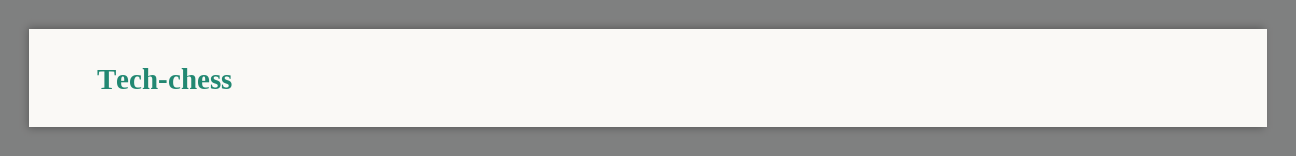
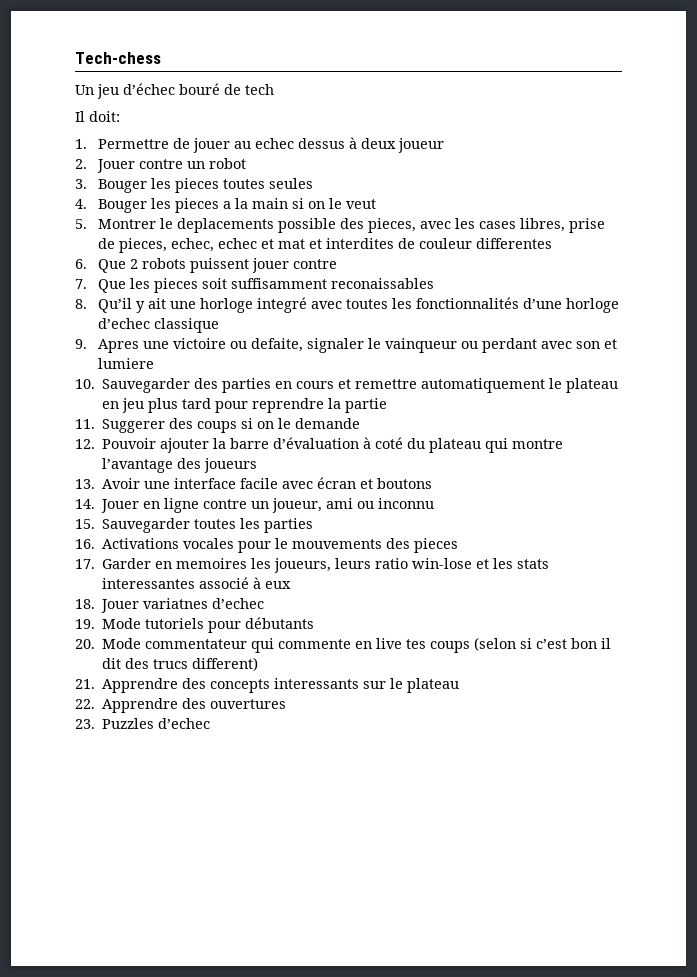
(232, 78) none -> [75,83,274,99] [75,111,120,122] [75,137,445,153] [75,158,247,173] [75,178,314,193] [75,198,377,213] [75,218,606,233] [98,238,553,253] [75,258,338,273] [75,278,435,293] [75,297,620,313] [98,318,220,333] [75,338,618,353] [98,358,155,369] [75,378,619,393] [102,398,388,413] [75,418,361,433] [75,437,564,453] [102,458,258,473] [75,477,433,489] [75,498,435,513] [75,518,314,533] [75,538,459,553] [75,558,550,573] [102,577,292,589] [75,598,265,613] [75,617,315,633] [75,637,612,653] [102,657,259,671] [75,678,460,693] [75,698,287,713] [75,718,211,729] // Un jeu d’échec bouré de tech // Il doit: // 1. Permettre de jouer au echec dessus à deux joueur // 2. Jouer contre un robot // 3. Bouger les pieces toutes seules // 4. Bouger les pieces a la main si on le veut // 5. Montrer le deplacements possible des pieces, avec les cases libres, prise de pieces, echec, echec et mat et interdites de couleur differentes // 6. Que 2 robots puissent jouer contre // 7. Que les pieces soit suffisamment reconaissables // 8. Qu’il y ait une horloge integré avec toutes les fonctionnalités d’une horloge d’echec classique // 9. Apres une victoire ou defaite, signaler le vainqueur ou perdant avec son et lumiere // 10. Sauvegarder des parties en cours et remettre automatiquement le plateau en jeu plus tard pour reprendre la partie // 11. Suggerer des coups si on le demande // 12. Pouvoir ajouter la barre d’évaluation à coté du plateau qui montre l’avantage des joueurs // 13. Avoir une interface facile avec écran et boutons // 14. Jouer en ligne contre un joueur, ami ou inconnu // 15. Sauvegarder toutes les parties // 16. Activations vocales pour le mouvements des pieces // 17. Garder en memoires les joueurs, leurs ratio win-lose et les stats interessantes associé à eux // 18. Jouer variatnes d’echec // 19. Mode tutoriels pour débutants // 20. Mode commentateur qui commente en live tes coups (selon si c’est bon il dit des trucs different) // 21. Apprendre des concepts interessants sur le plateau // 22. Apprendre des ouvertures // 23. Puzzles d’echec

